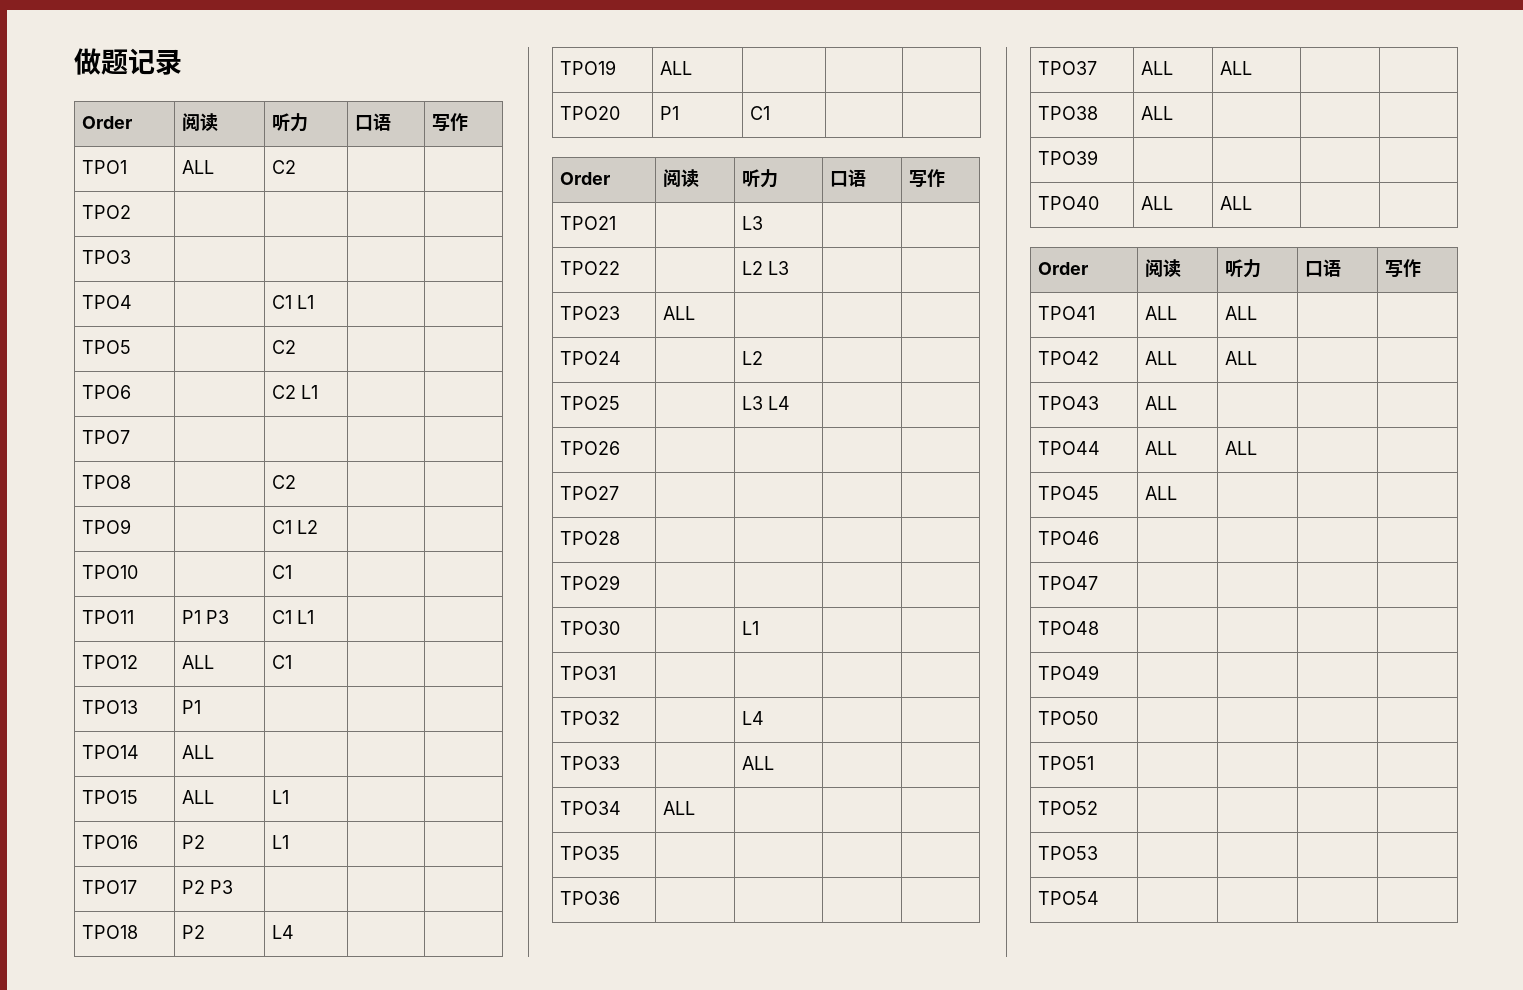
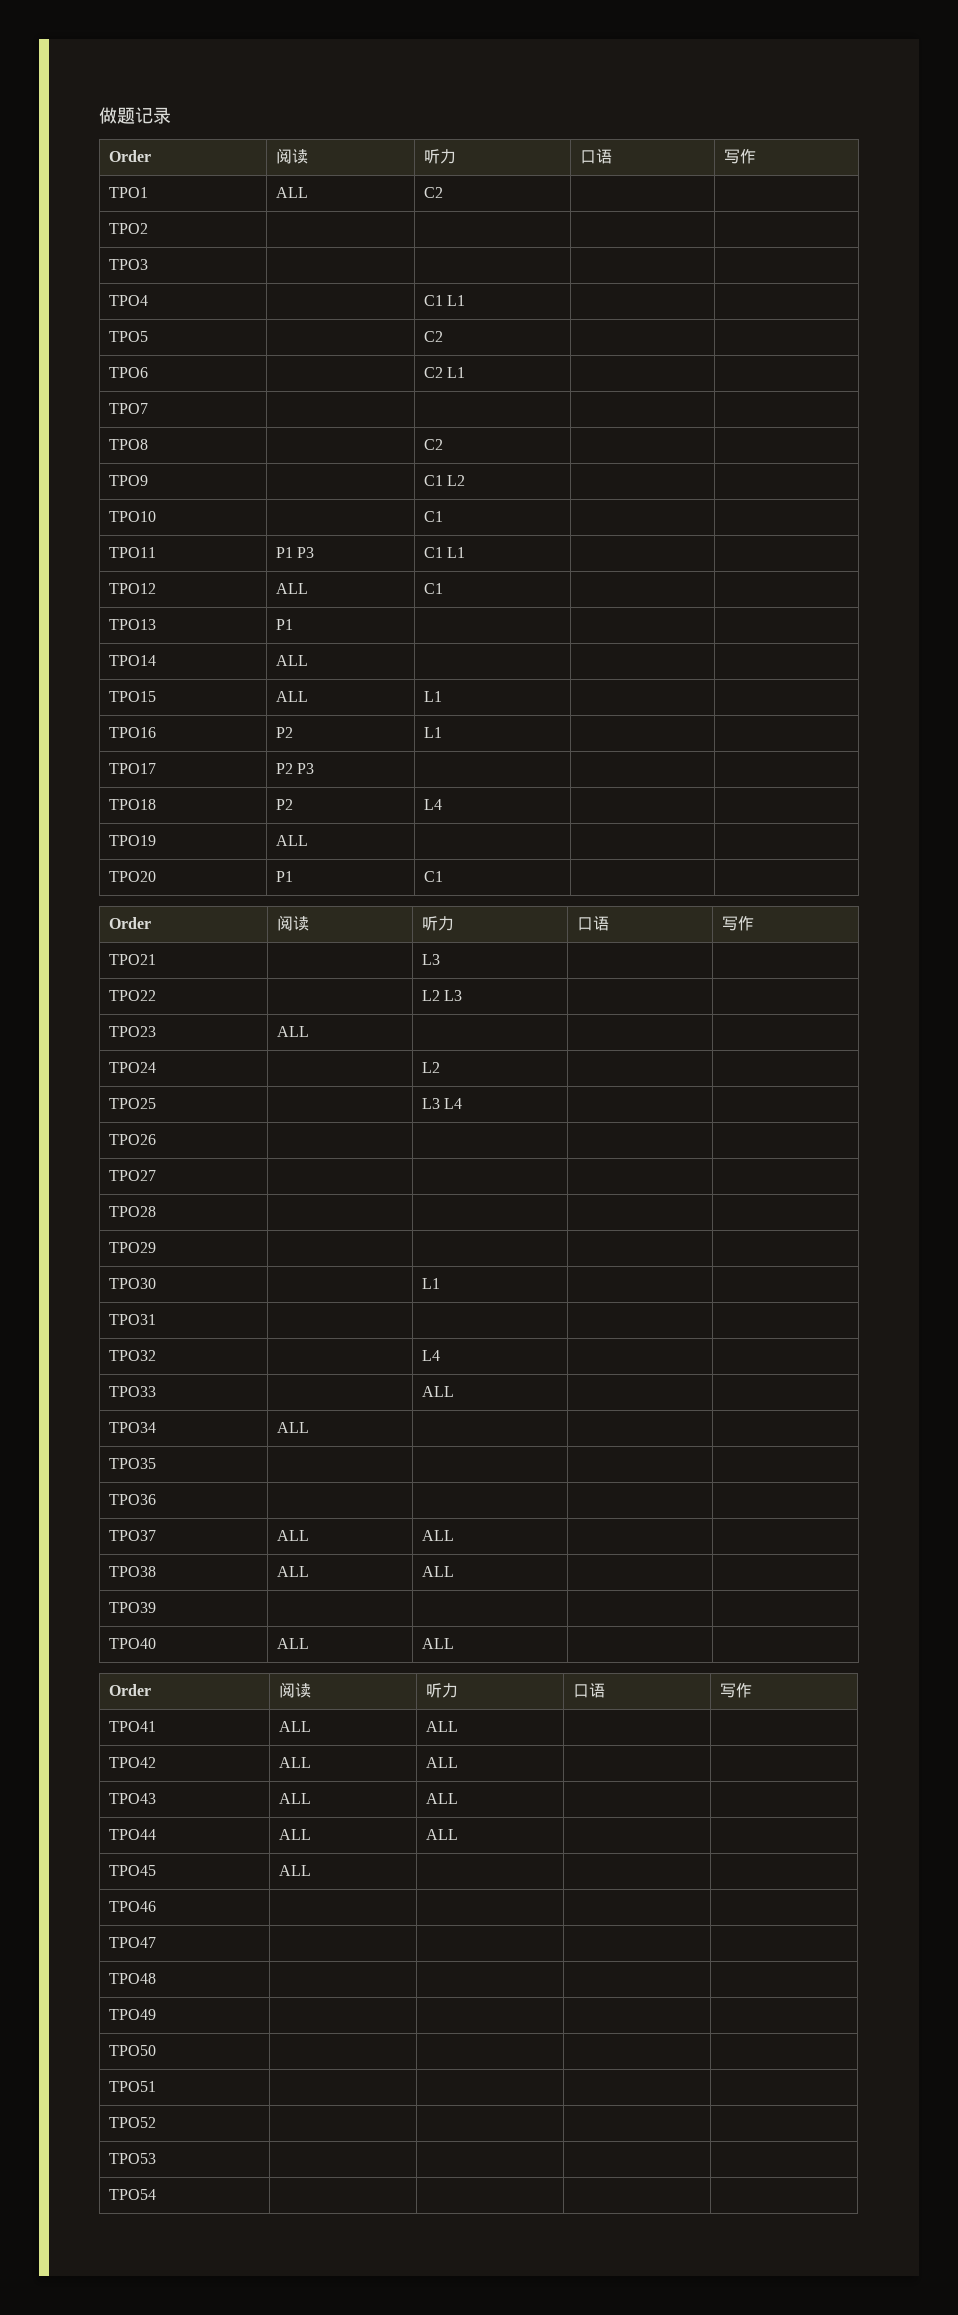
(1173, 113) none -> [421,1566,454,1577] ALL
(1177, 403) none -> [425,1793,458,1804] ALL

